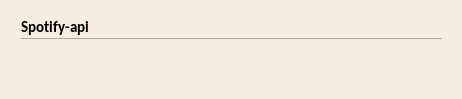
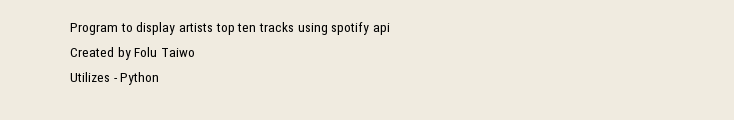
[21,21,89,35] Spotify-api -> [70,22,390,35] [70,47,195,60] [70,72,160,85] Program to display artists top ten tracks using spotify api // Created by Folu Taiwo // Utilizes - Python

